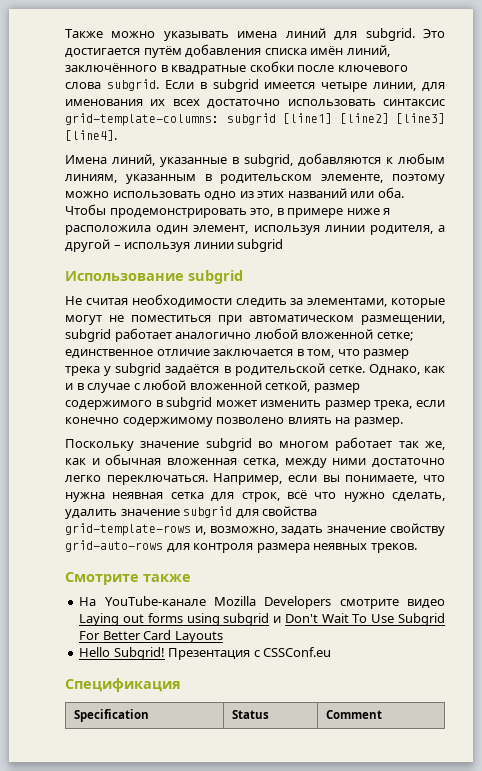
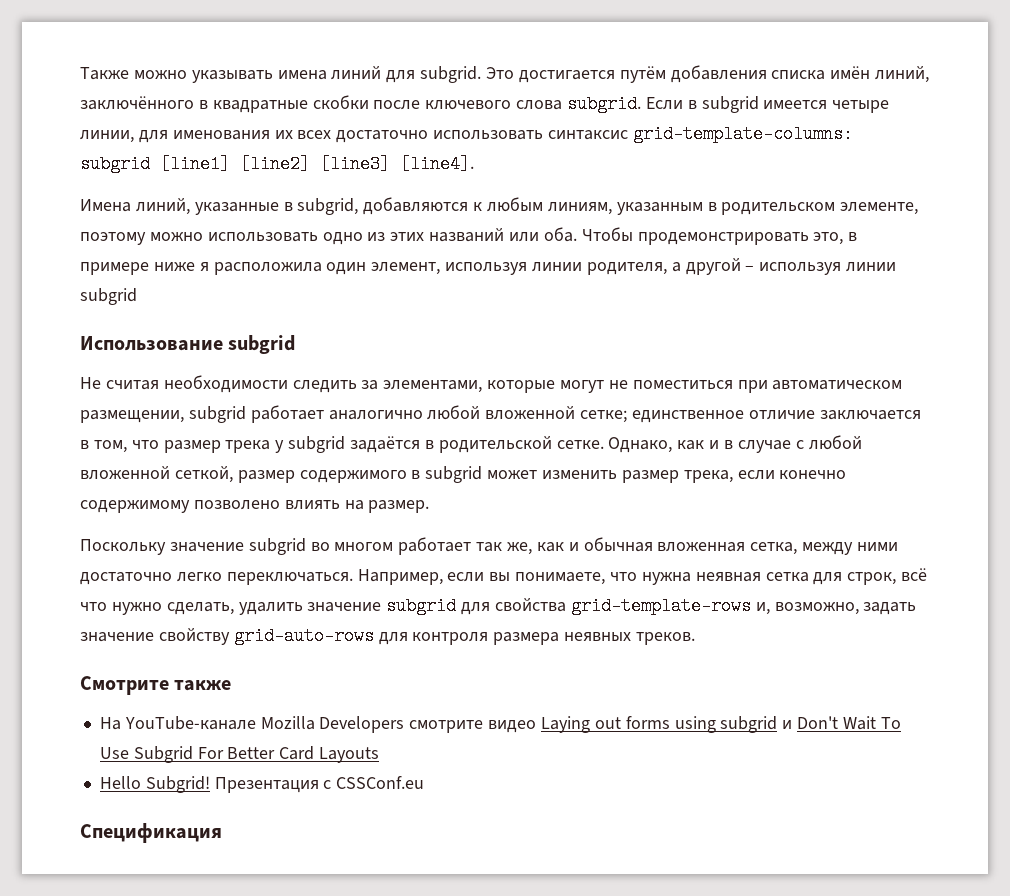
[74,709,150,722] [232,710,270,719] [326,710,383,719] // Specification | Status | Comment -> (222, 833) none

